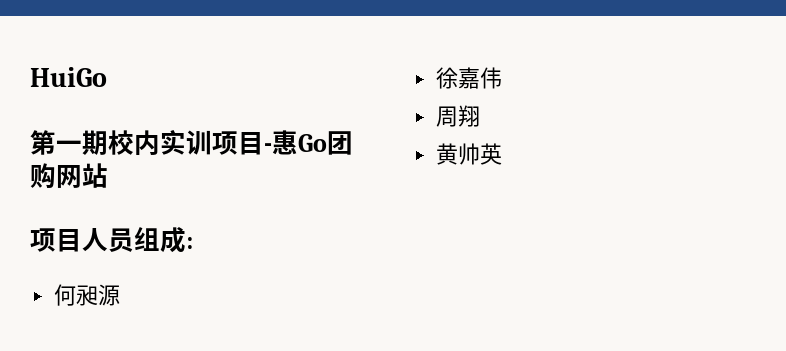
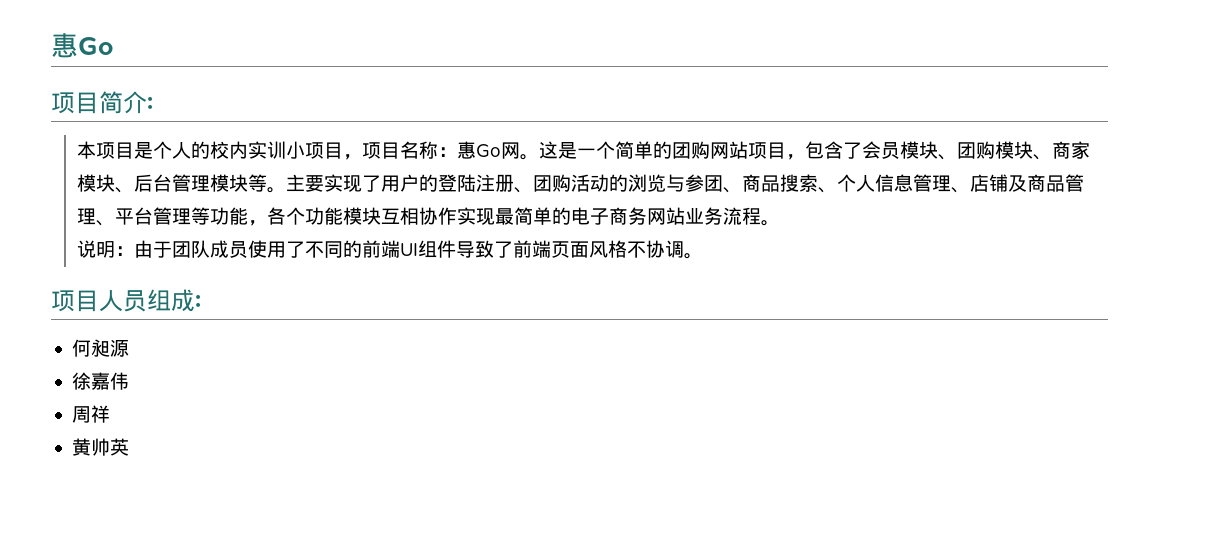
[30,67,107,87] [30,130,353,156] [30,163,108,188] HuiGo // 第一期校内实训项目-惠Go团购网站 -> [51,33,113,58] [51,91,153,114] [76,141,1090,160] [76,174,1084,193] [76,207,780,226] [76,240,703,259] 惠Go // 项目简介: // 本项目是个人的校内实训小项目，项目名称：惠Go网。这是一个简单的团购网站项目，包含了会员模块、团购模块、商家模块、后台管理模块等。主要实现了用户的登陆注册、团购活动的浏览与参团、商品搜索、个人信息管理、店铺及商品管理、平台管理等功能，各个功能模块互相协作实现最简单的电子商务网站业务流程。 // 说明：由于团队成员使用了不同的前端UI组件导致了前端页面风格不协调。
[458,105,481,127] 翔 -> [90,405,110,423] 祥

